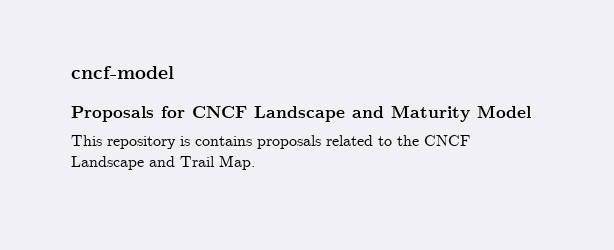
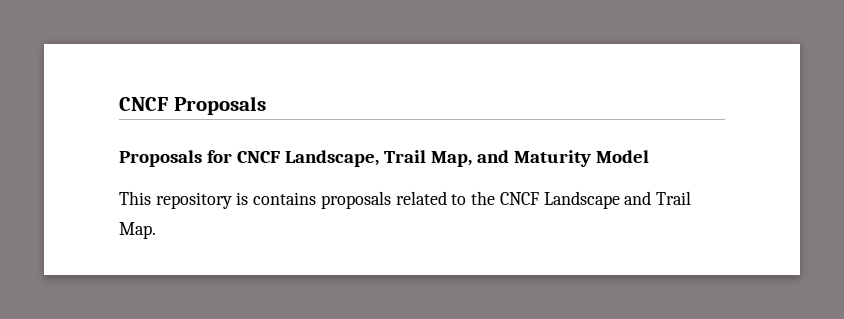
[71,66,174,79] cncf-model -> [119,96,266,115] CNCF Proposals
[254,106,345,122] Landscape -> [284,150,472,167] Landscape, Trail Map,

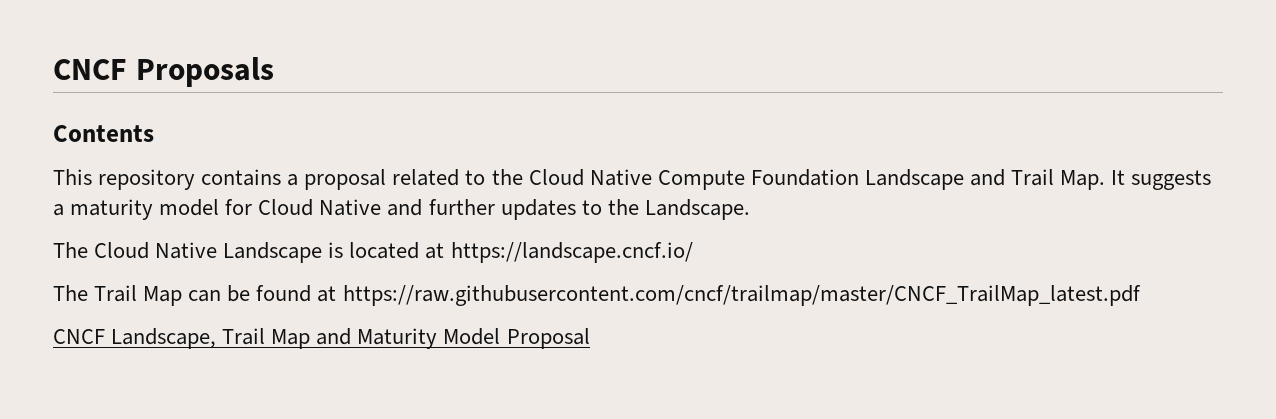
[119,150,649,167] [119,191,691,209] [119,222,156,239] Proposals for CNCF Landscape, Trail Map, and Maturity Model // This repository is contains proposals related to the CNCF Landscape and Trail Map. -> [53,125,154,142] [53,169,1212,190] [53,199,750,220] [53,242,693,263] [53,285,1141,306] [53,328,590,349] Contents // This repository contains a proposal related to the Cloud Native Compute Foundation Landscape and Trail Map. It suggests a maturity model for Cloud Native and further updates to the Landscape. // The Cloud Native Landscape is located at https://landscape.cncf.io/ // The Trail Map can be found at https://raw.githubusercontent.com/cncf/trailmap/master/CNCF_TrailMap_latest.pdf // CNCF Landscape, Trail Map and Maturity Model Proposal

